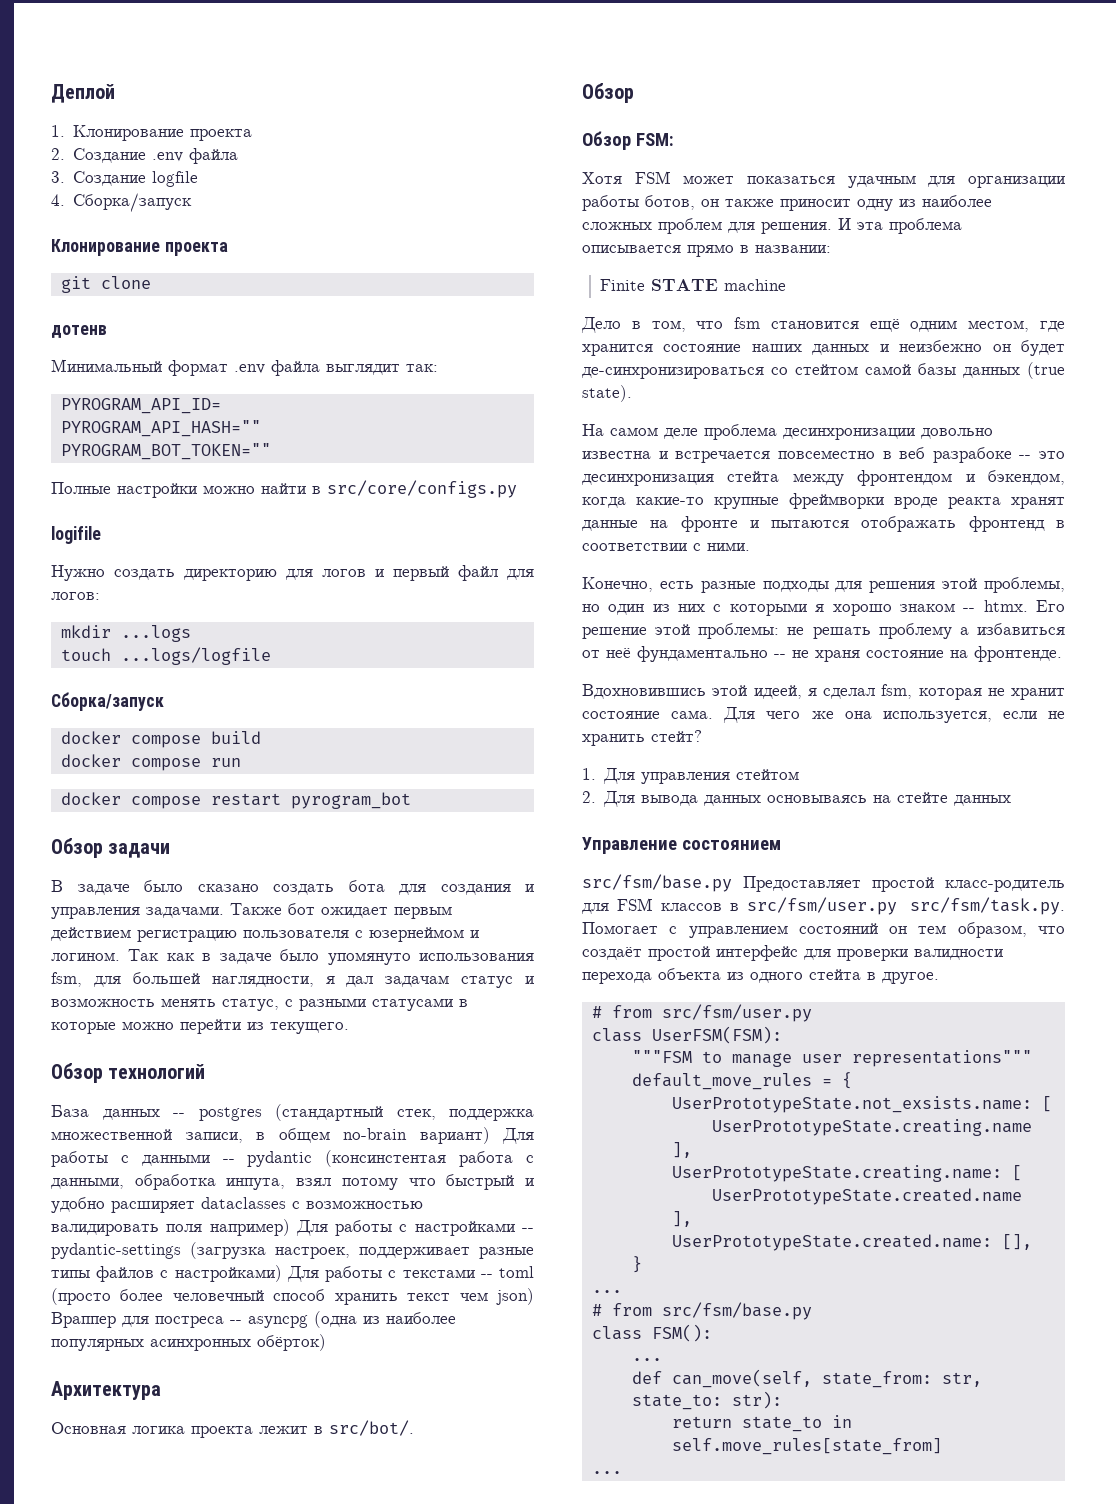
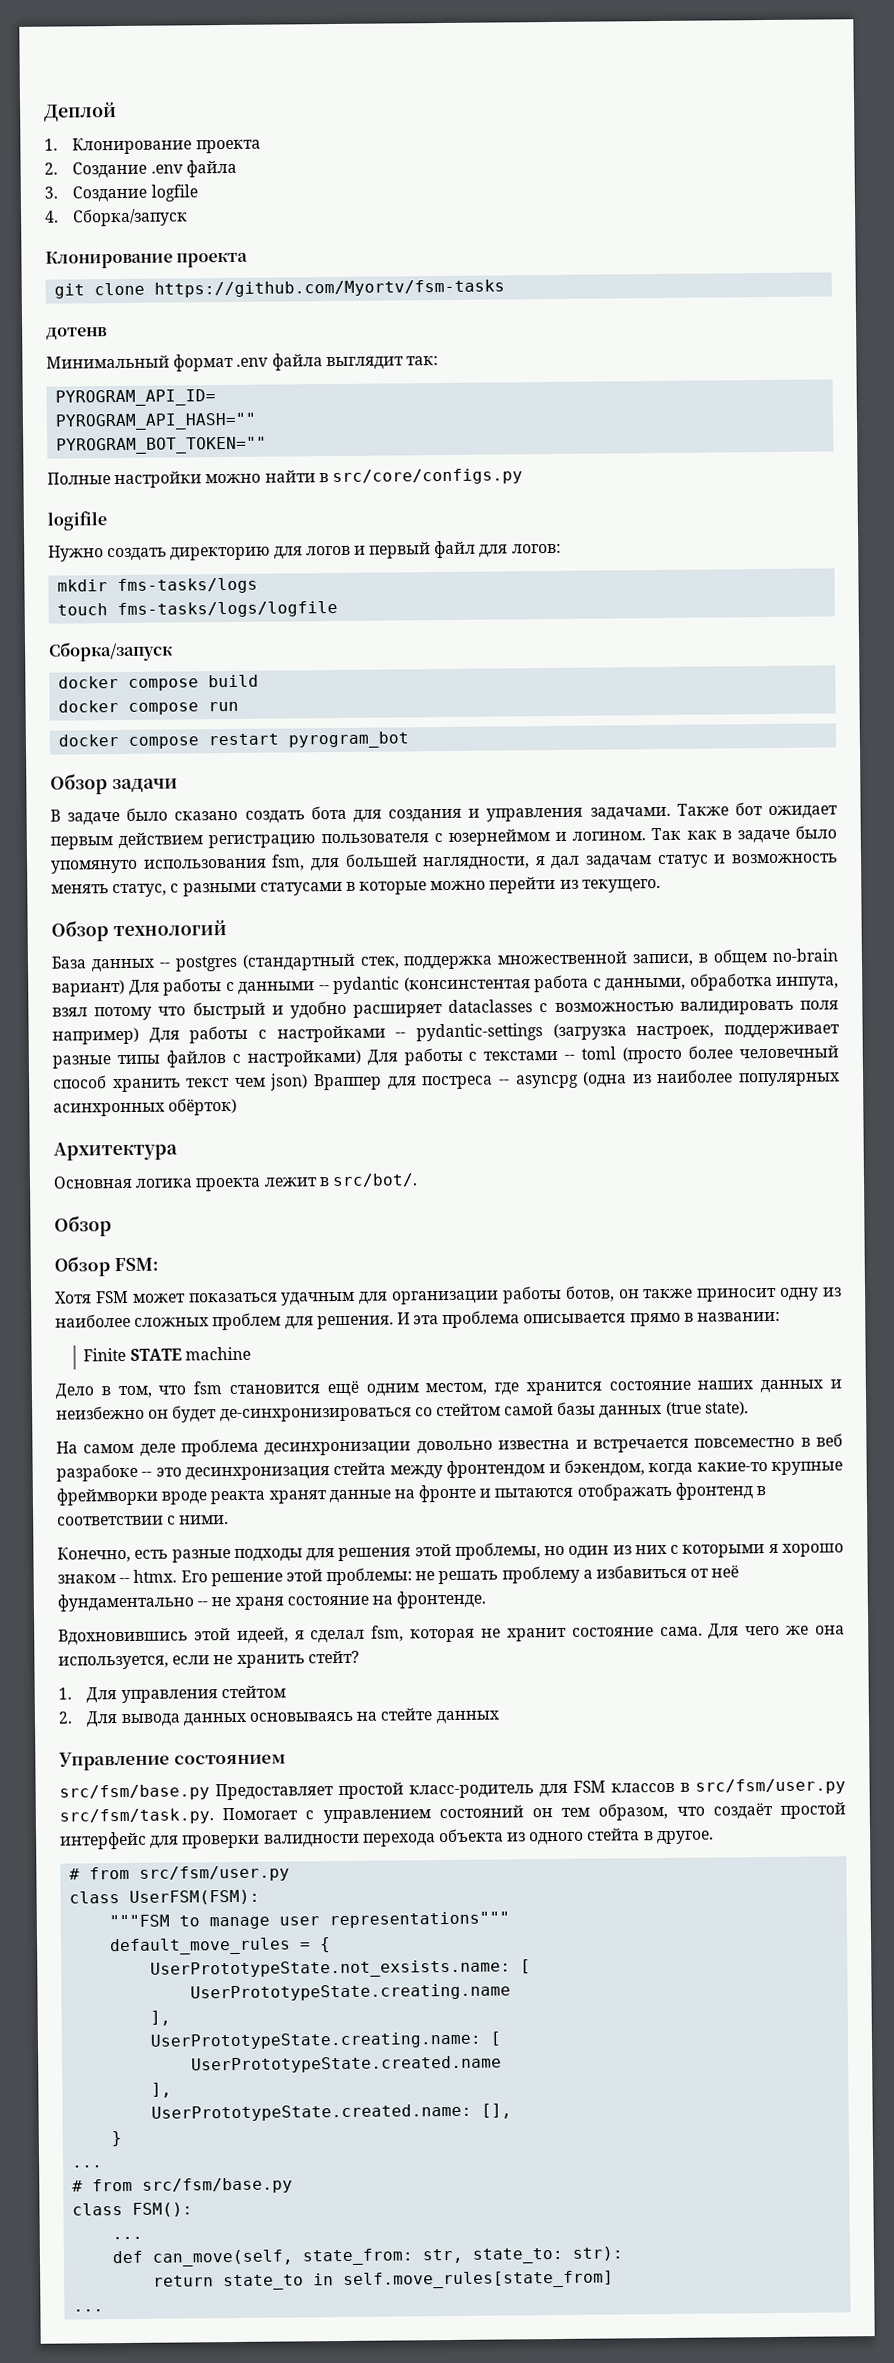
(151, 282) none -> [154,279,506,298] https://github.com/Myortv/fsm-tasks
[120,625,191,642] ...logs -> [117,577,259,595] fms-tasks/logs
[120,647,271,665] ...logs/logfile -> [117,600,339,619] fms-tasks/logs/logfile

